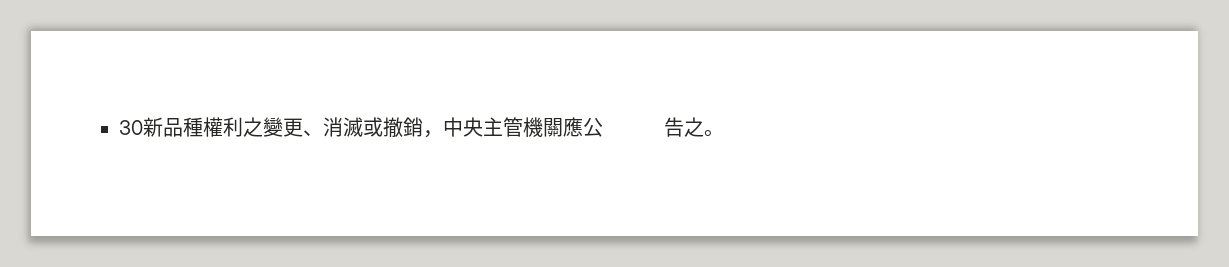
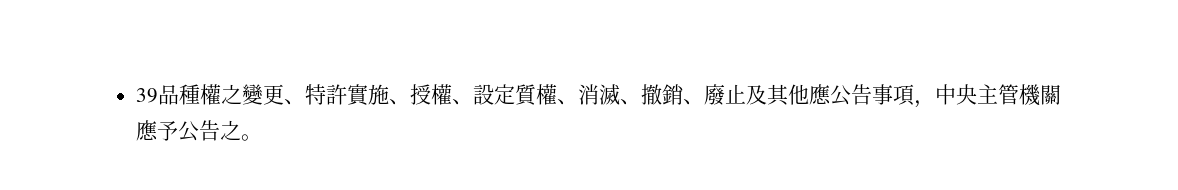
[119,117,423,138] 30新品種權利之變更、消滅或撤銷 -> [136,84,915,106] 39品種權之變更、特許實施、授權、設定質權、消滅、撤銷、廢止及其他應公告事項
(583, 127) none -> [157,121,179,141] 予

